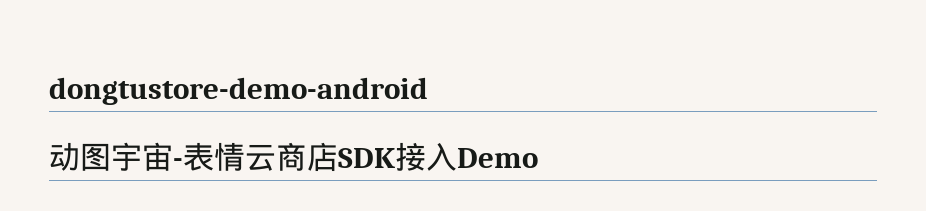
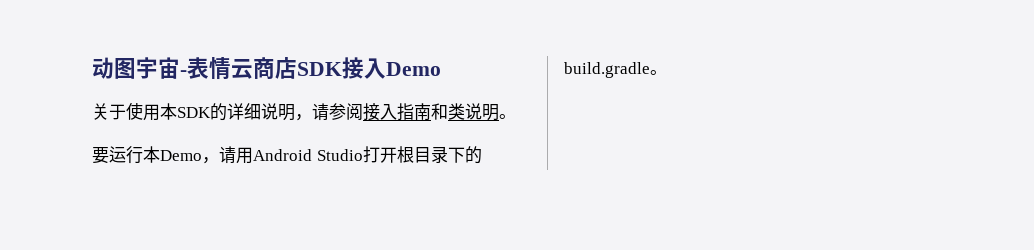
[49,77,428,105] dongtustore-demo-android // -> (92, 68) none
(538, 158) none -> [92,102,516,121] [92,146,482,164] [564,62,667,78] // 关于使用本SDK的详细说明，请参阅接入指南和类说明。 // 要运行本Demo，请用Android Studio打开根目录下的build.gradle。

